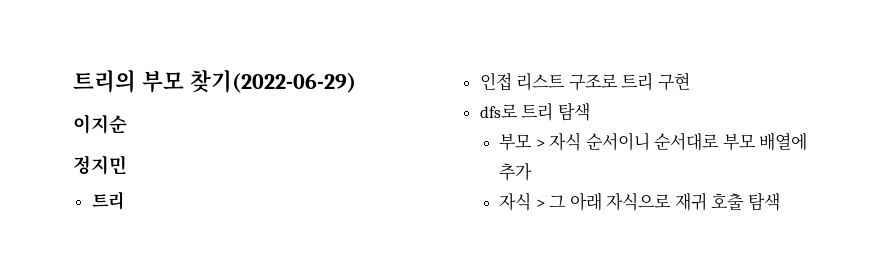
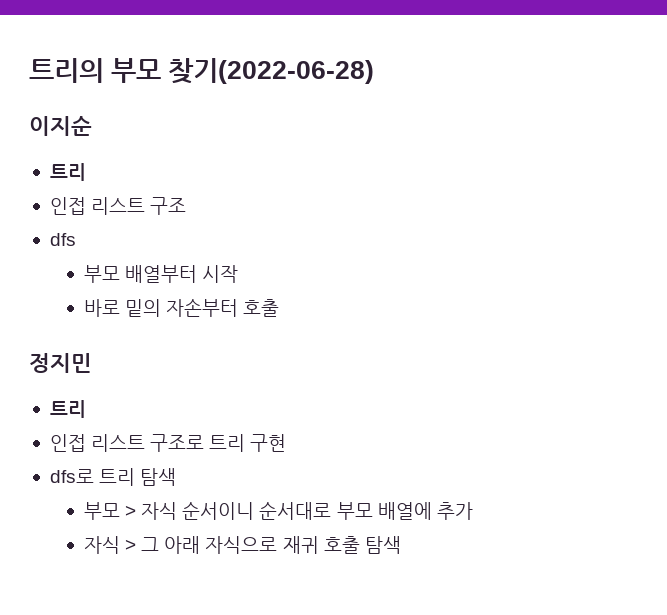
[189,69,356,93] 찾기(2022-06-29) -> [168,58,375,84] 찾기(2022-06-28)
(127, 124) none -> [49,163,86,181] [49,197,187,215] [49,233,76,246] [83,265,239,283] [83,298,280,317] // 트리 // 인접 리스트 구조 // dfs // 부모 배열부터 시작 // 바로 밑의 자손부터 호출

